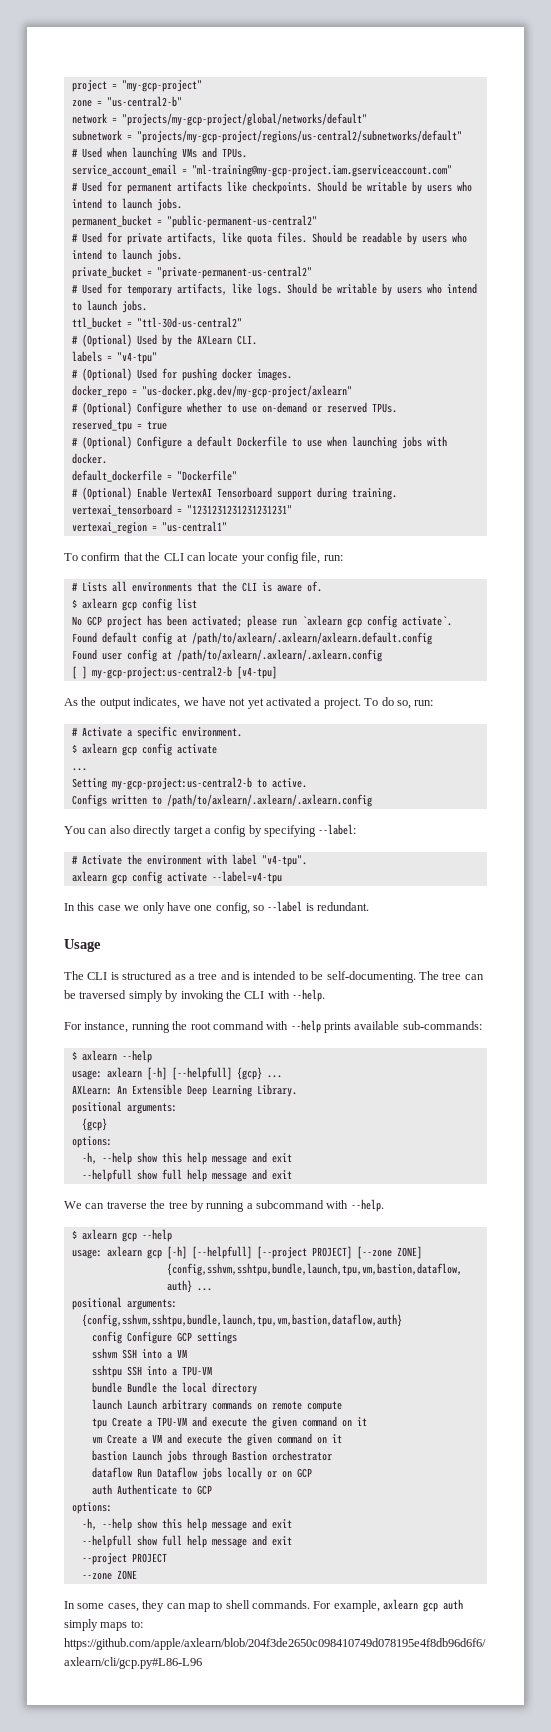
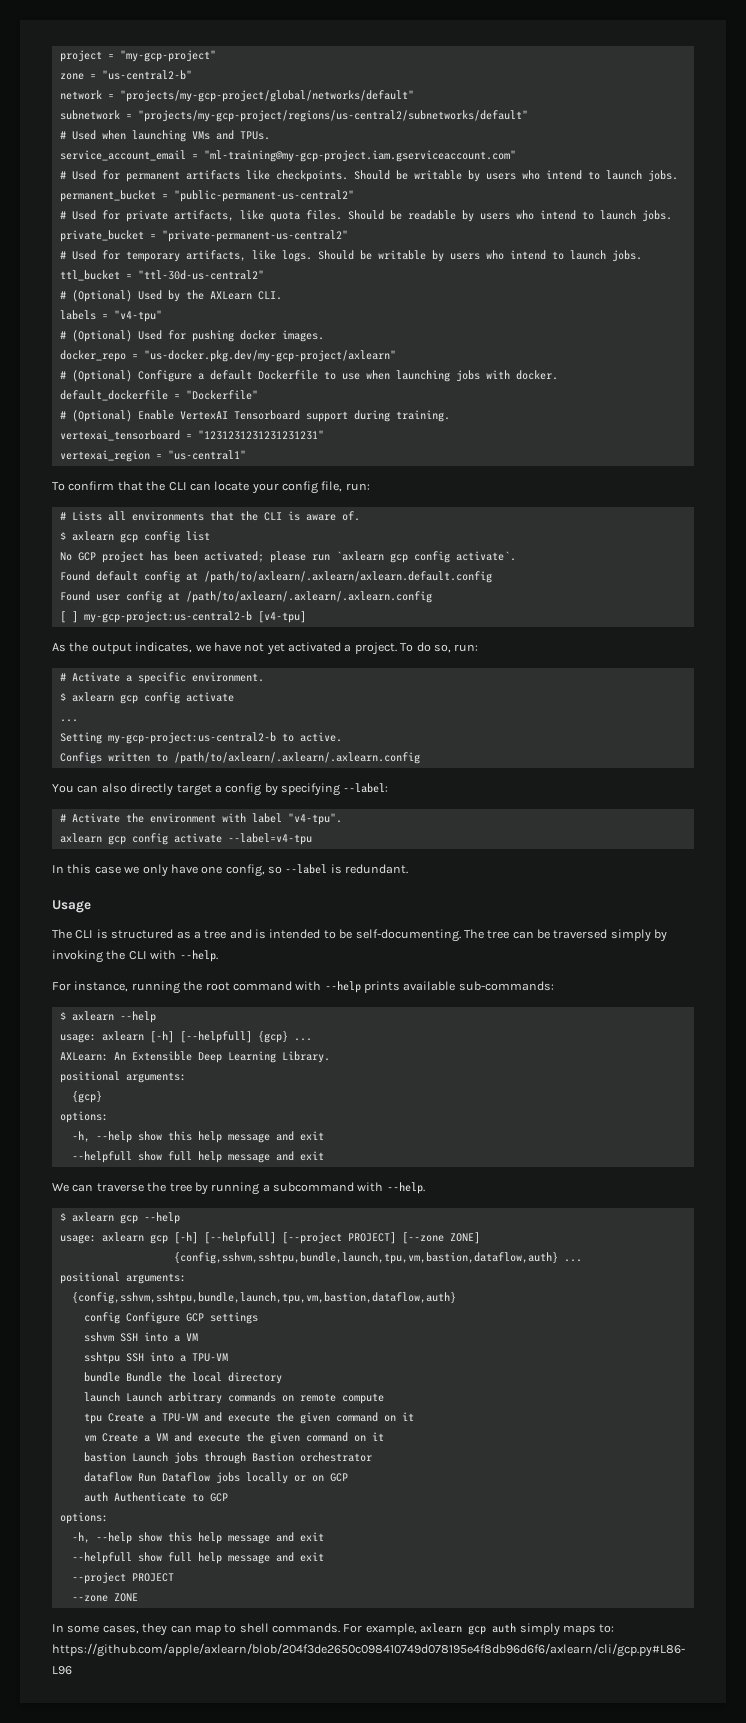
[71,402,397,415] [71,419,167,432] // # (Optional) Configure whether to use on-demand or reserved TPUs. // reserved_tpu = true -> (396, 356) none

